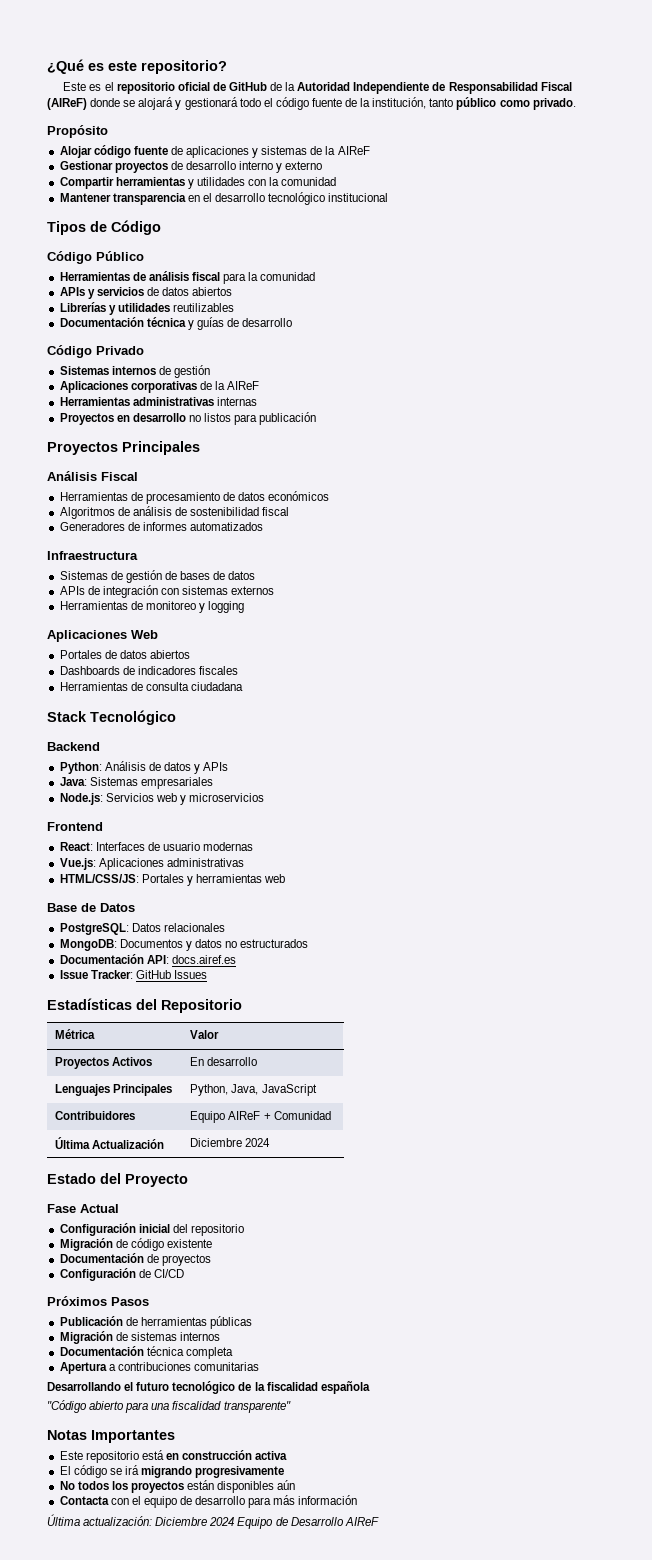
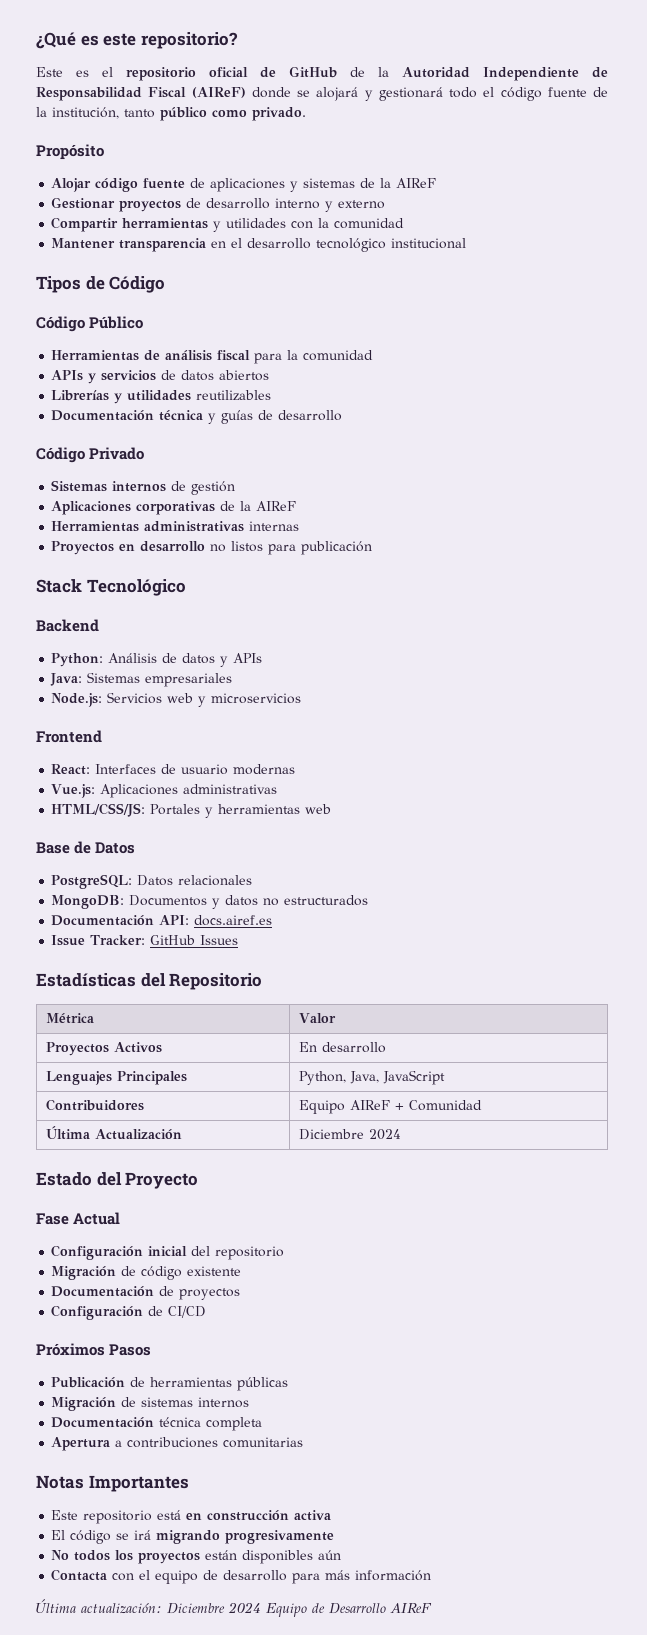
[47,441,200,455] [47,471,138,481] [59,491,330,504] [59,506,290,519] [59,522,263,531] [47,551,138,560] [59,570,256,583] [59,585,275,598] [59,601,245,613] [47,630,158,642] [59,650,190,659] [59,666,238,675] [59,682,243,691] // Proyectos Principales // Análisis Fiscal // Herramientas de procesamiento de datos económicos // Algoritmos de análisis de sostenibilidad fiscal // Generadores de informes automatizados // Infraestructura // Sistemas de gestión de bases de datos // APIs de integración con sistemas externos // Herramientas de monitoreo y logging // Aplicaciones Web // Portales de datos abiertos // Dashboards de indicadores fiscales // Herramientas de consulta ciudadana -> (373, 548) none
[47,1381,370,1394] [47,1400,291,1413] // Desarrollando el futuro tecnológico de la fiscalidad española // "Código abierto para una fiscalidad transparente" -> (304, 1442) none

